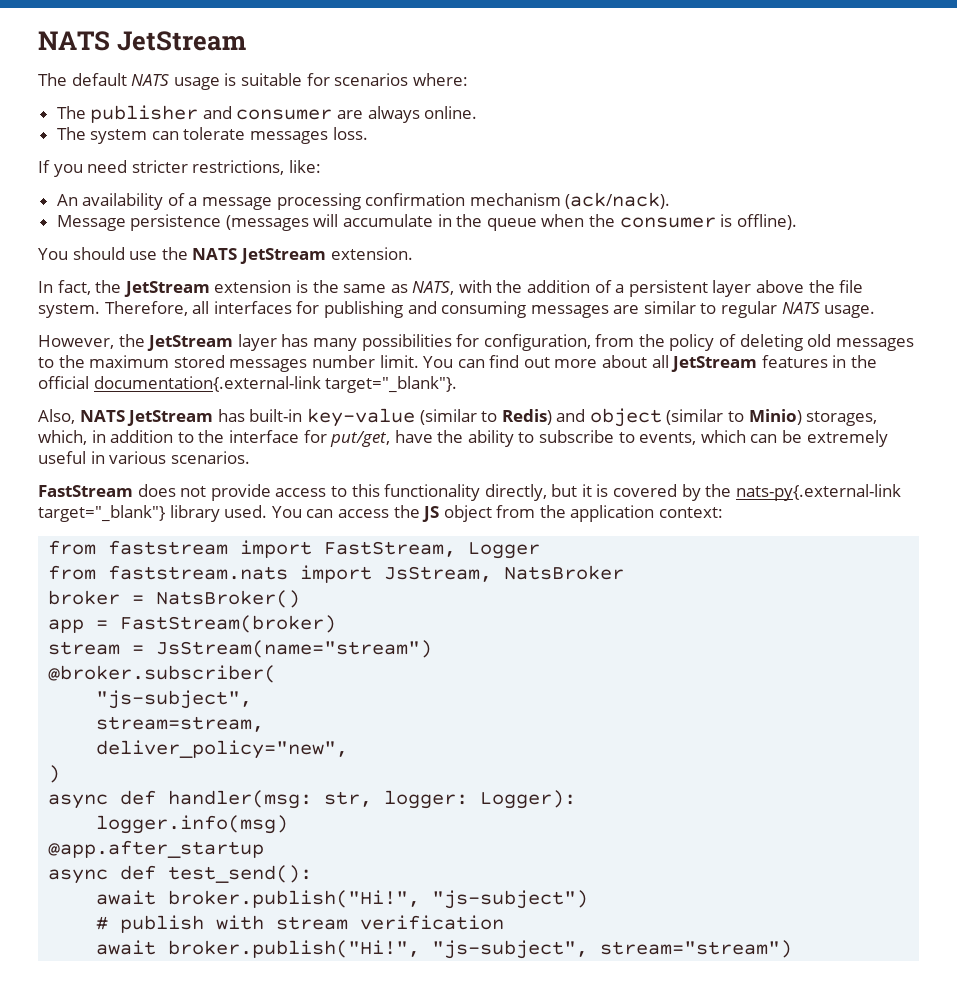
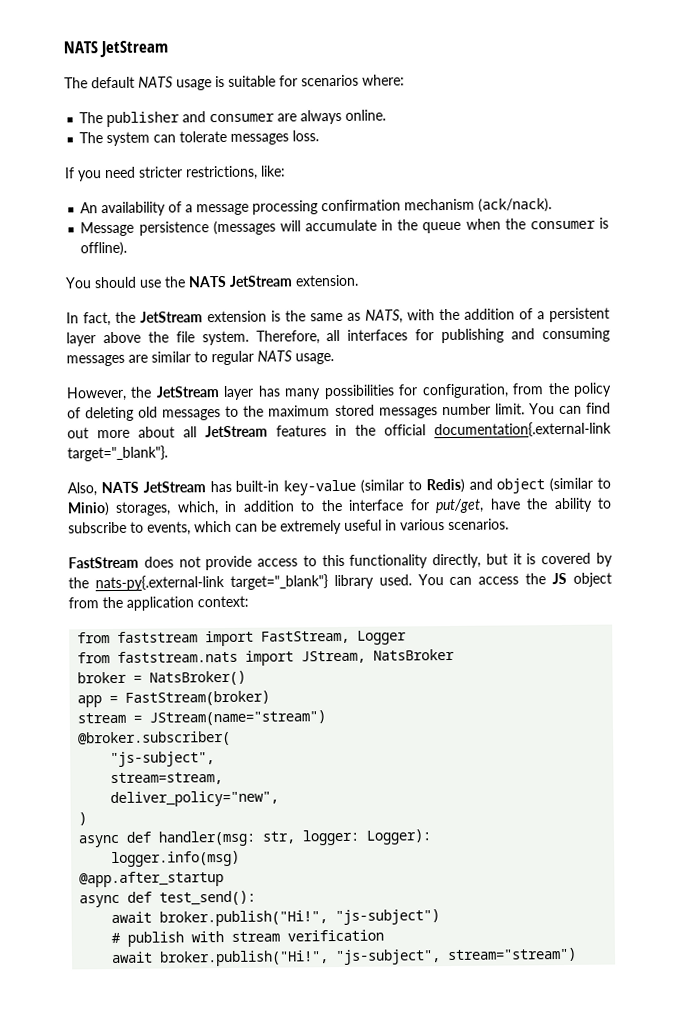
[384,566,493,582] JsStream, -> [301,650,367,664] JStream,
[156,640,433,658] JsStream(name="stream") -> [149,710,327,726] JStream(name="stream")

